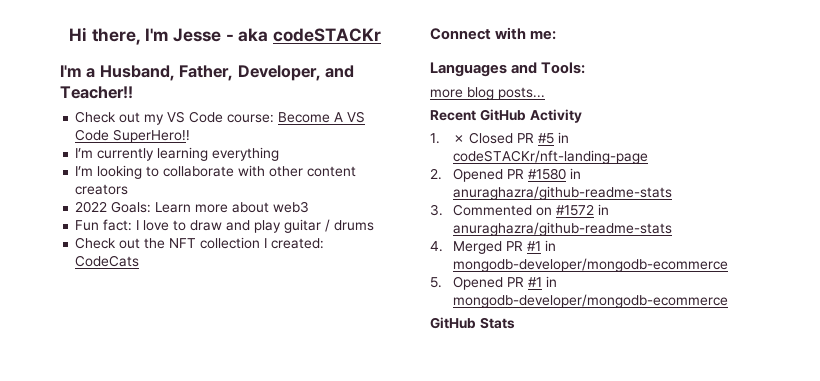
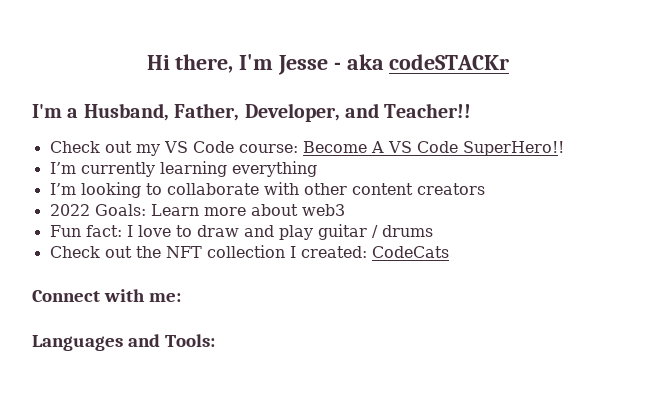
[430,87,545,100] [430,109,582,123] [430,132,569,144] [452,150,648,164] [430,168,581,182] [452,186,672,200] [430,204,609,216] [452,222,672,236] [430,240,556,254] [452,258,728,272] [430,276,557,290] [452,294,728,308] [430,317,515,329] // more blog posts... // Recent GitHub Activity // 1. ✗ Closed PR #5 in codeSTACKr/nft-landing-page // 2. Opened PR #1580 in anuraghazra/github-readme-stats // 3. Commented on #1572 in anuraghazra/github-readme-stats // 4. Merged PR #1 in mongodb-developer/mongodb-ecommerce // 5. Opened PR #1 in mongodb-developer/mongodb-ecommerce // GitHub Stats -> (215, 340) none

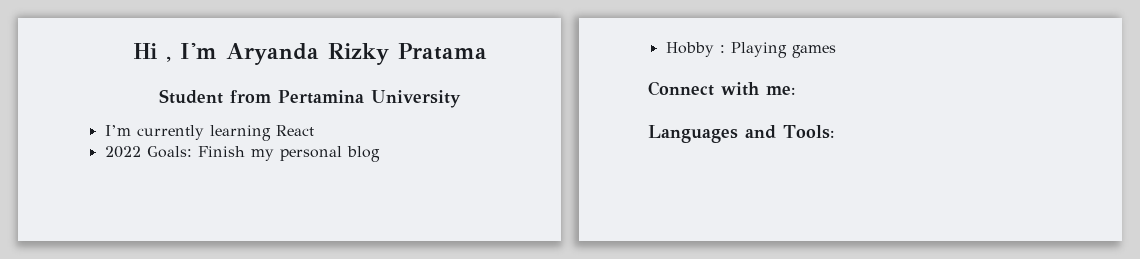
[175,54,510,75] [32,103,472,122] [49,141,564,156] [49,161,317,177] [49,182,485,198] [49,204,345,216] [49,224,433,240] [49,245,449,258] there, I'm Jesse - aka codeSTACKr // I'm a Husband, Father, Developer, and Teacher!! // Check out my VS Code course: Become A VS Code SuperHero!! // I’m currently learning everything // I’m looking to collaborate with other content creators // 2022 Goals: Learn more about web3 // Fun fact: I love to draw and play guitar / drums // Check out the NFT collection I created: CodeCats -> [165,42,487,65] [159,89,461,108] [104,125,314,141] [104,146,380,162] [665,42,836,58] , I'm Aryanda Rizky Pratama // Student from Pertamina University // I’m currently learning React // 2022 Goals: Finish my personal blog // Hobby : Playing games

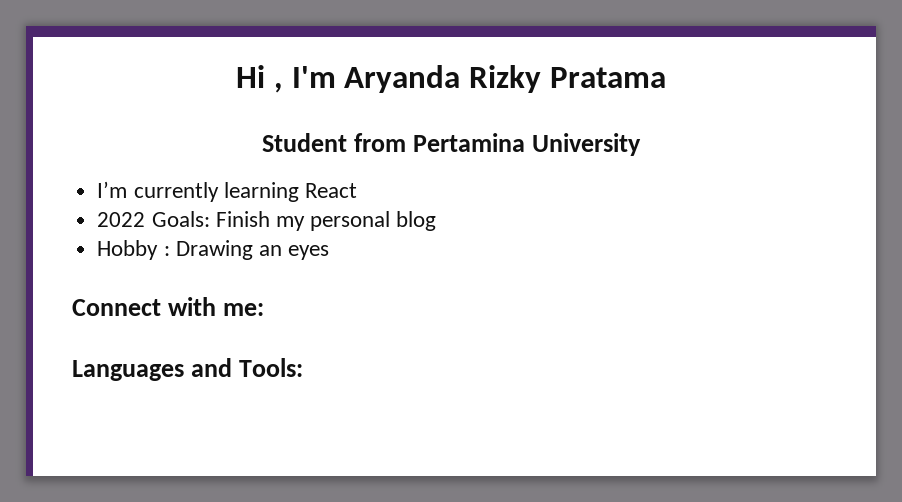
[730,42,836,58] Playing games -> [175,240,330,260] Drawing an eyes

